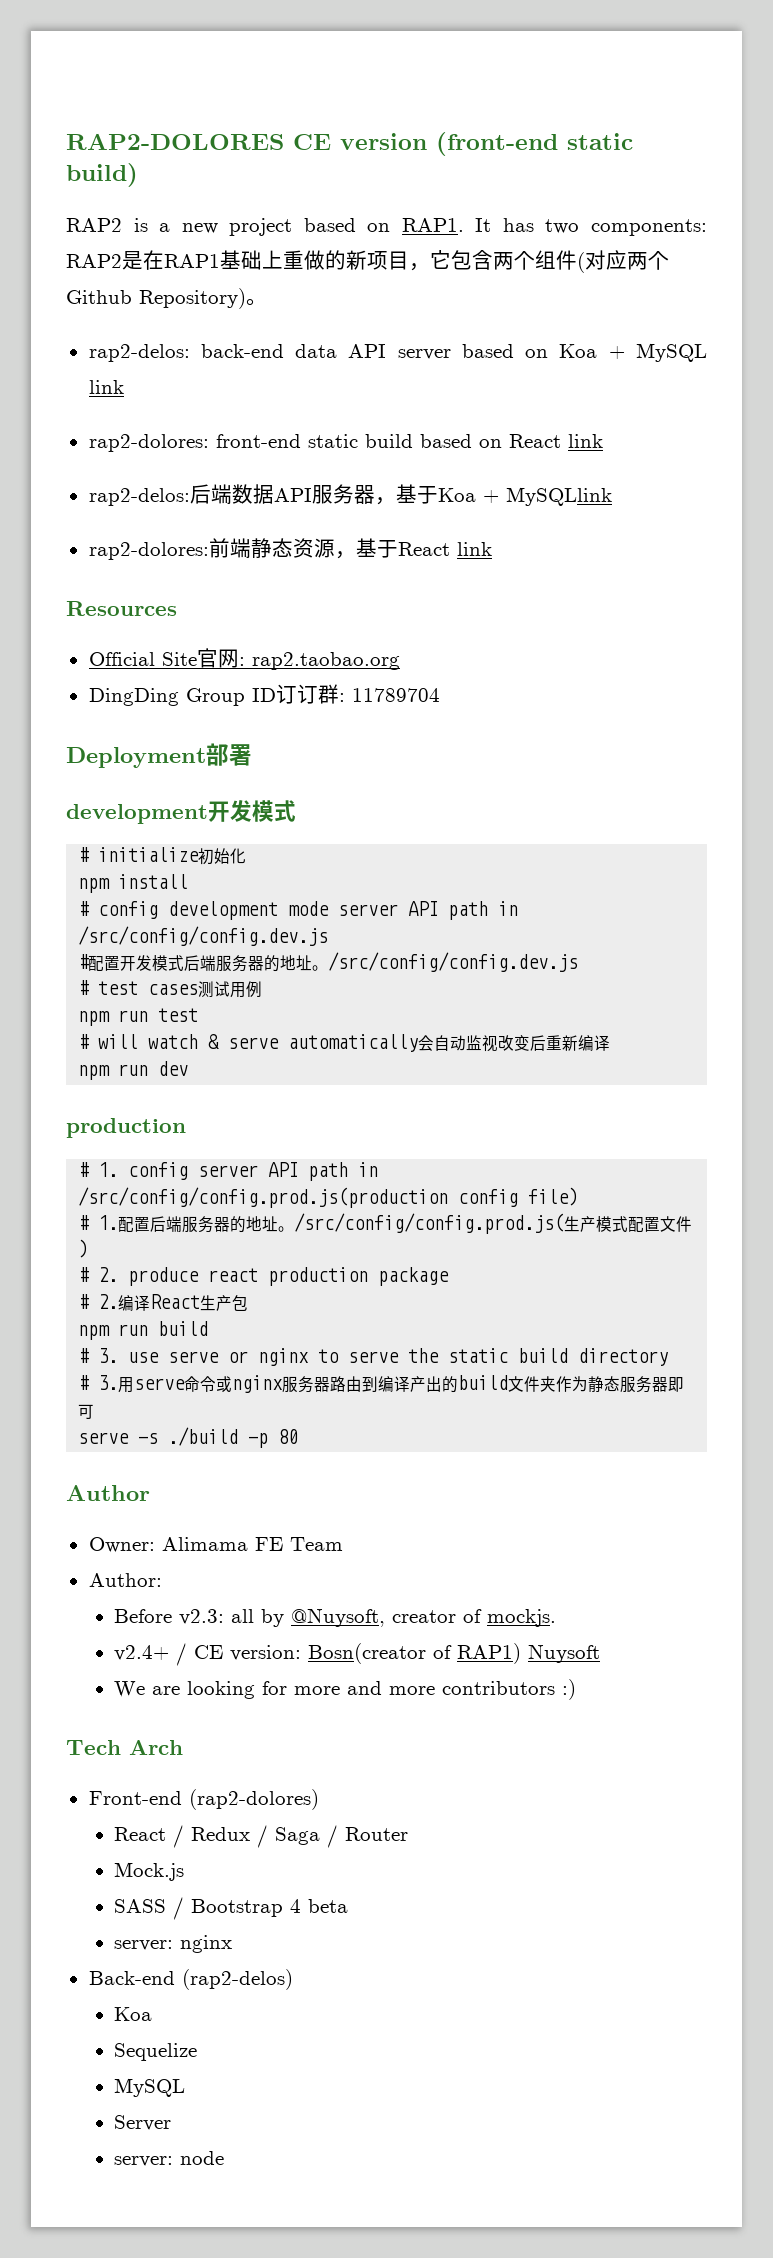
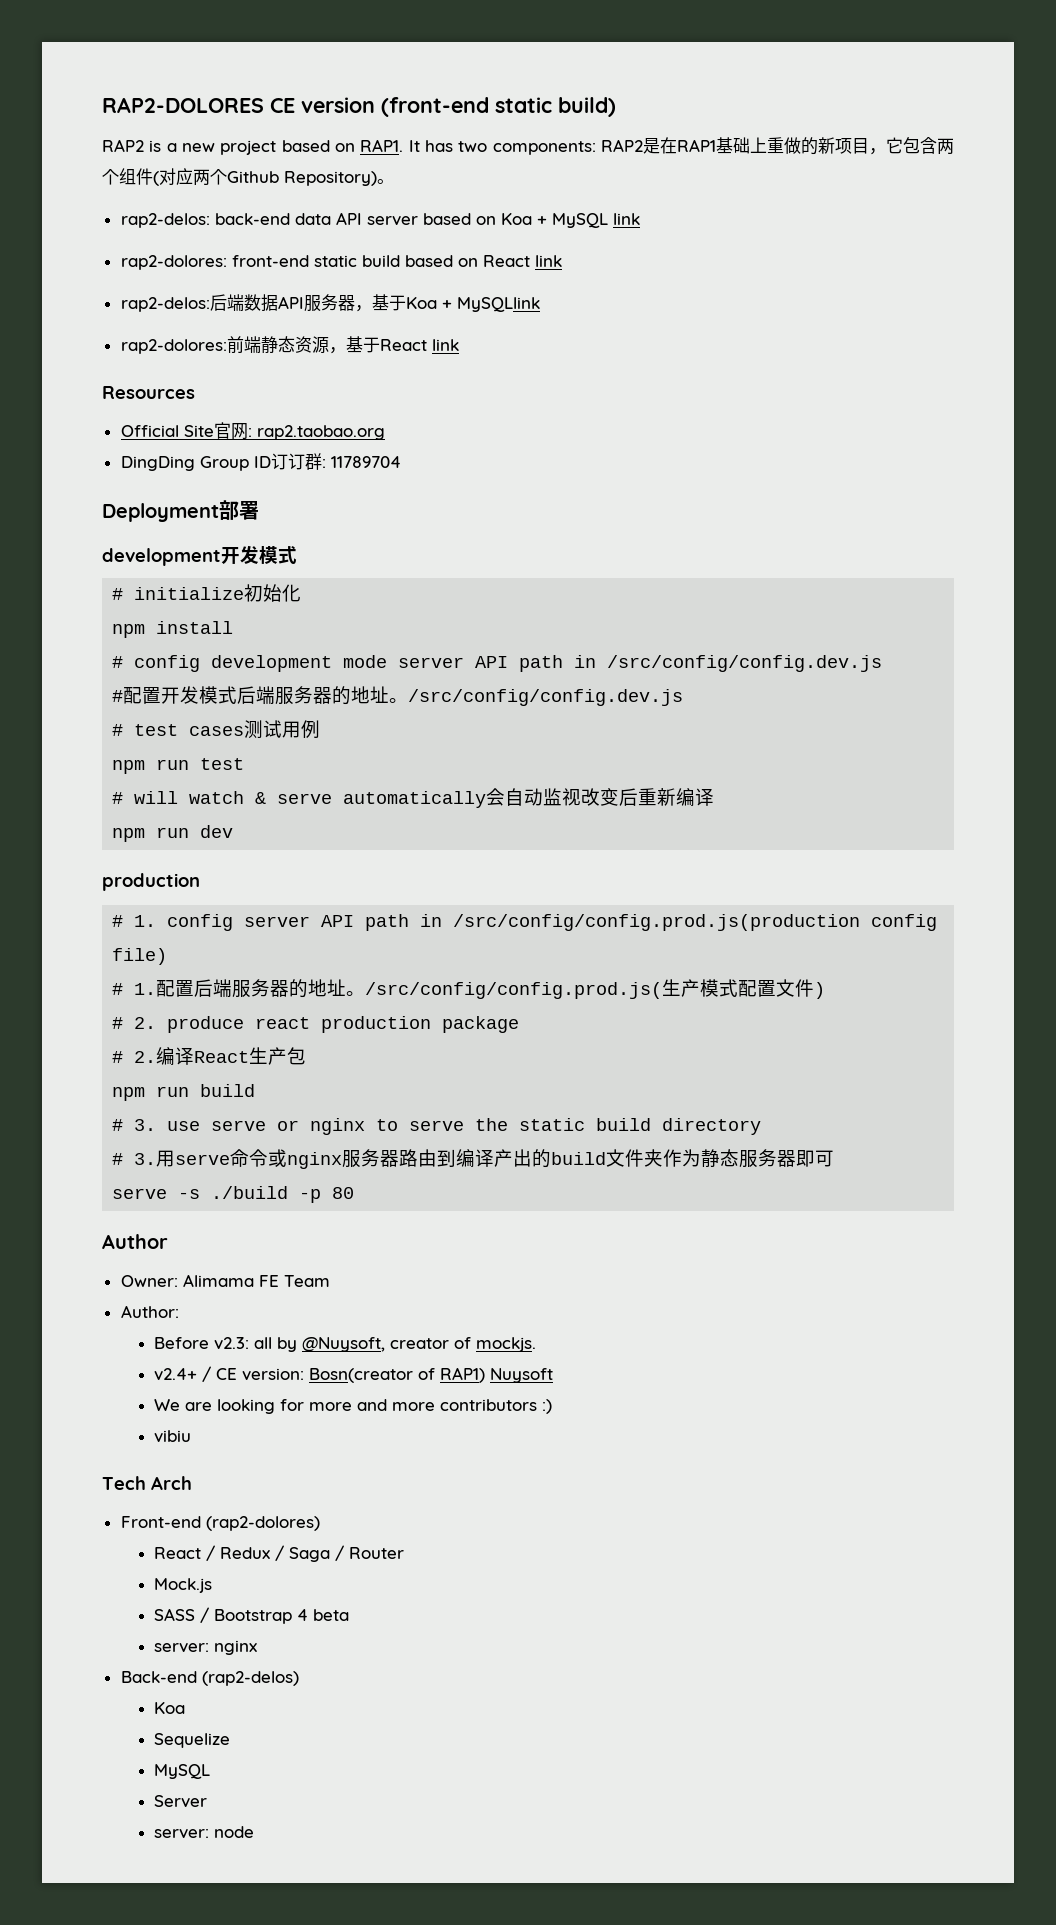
(577, 1689) none -> [154,1430,192,1443] // vibiu

